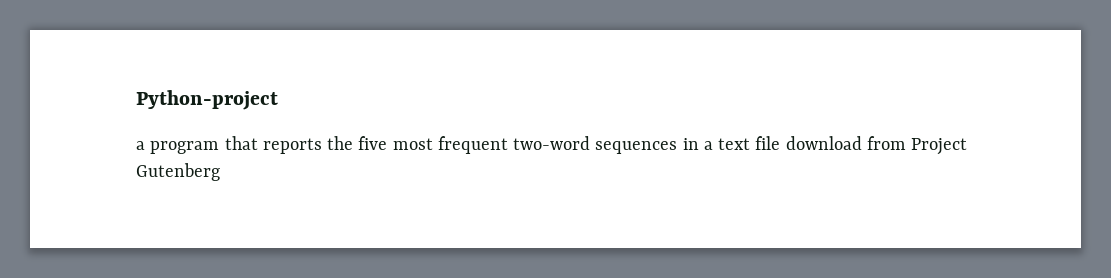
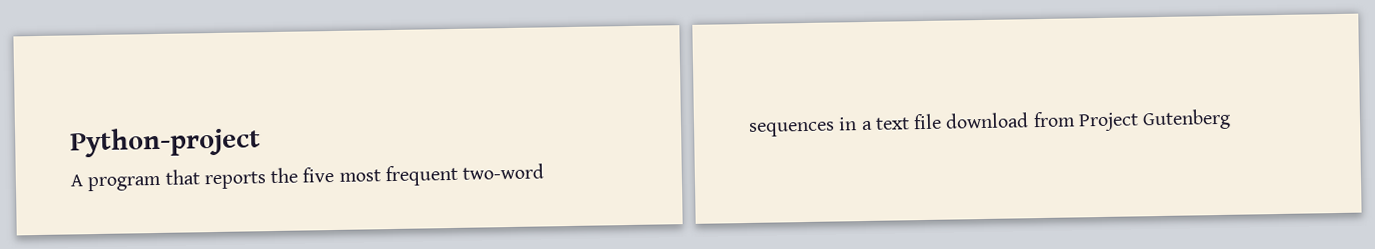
[136,141,145,150] a -> [70,174,83,187] A

